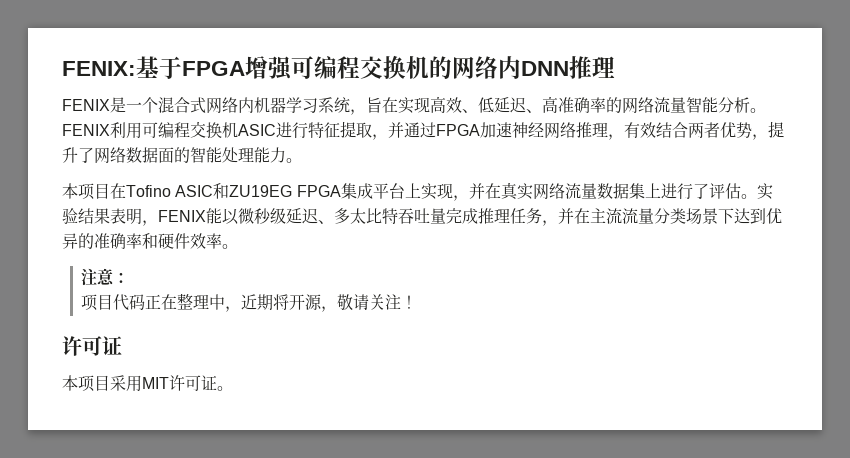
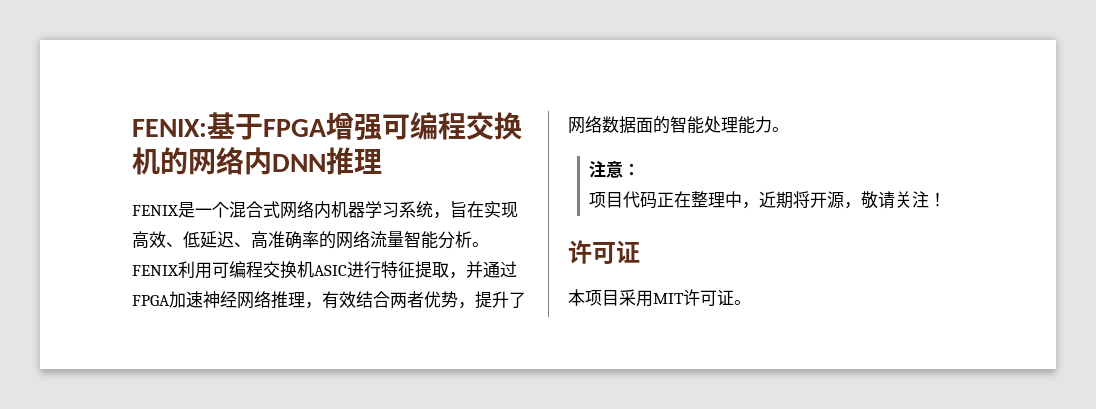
[62,182,773,201] [62,208,782,226] [62,233,238,249] // 本项目在Tofino ASIC和ZU19EG FPGA集成平台上实现，并在真实网络流量数据集上进行了评估。实验结果表明，FENIX能以微秒级延迟、多太比特吞吐量完成推理任务，并在主流流量分类场景下达到优异的准确率和硬件效率。 -> (789, 129) none

